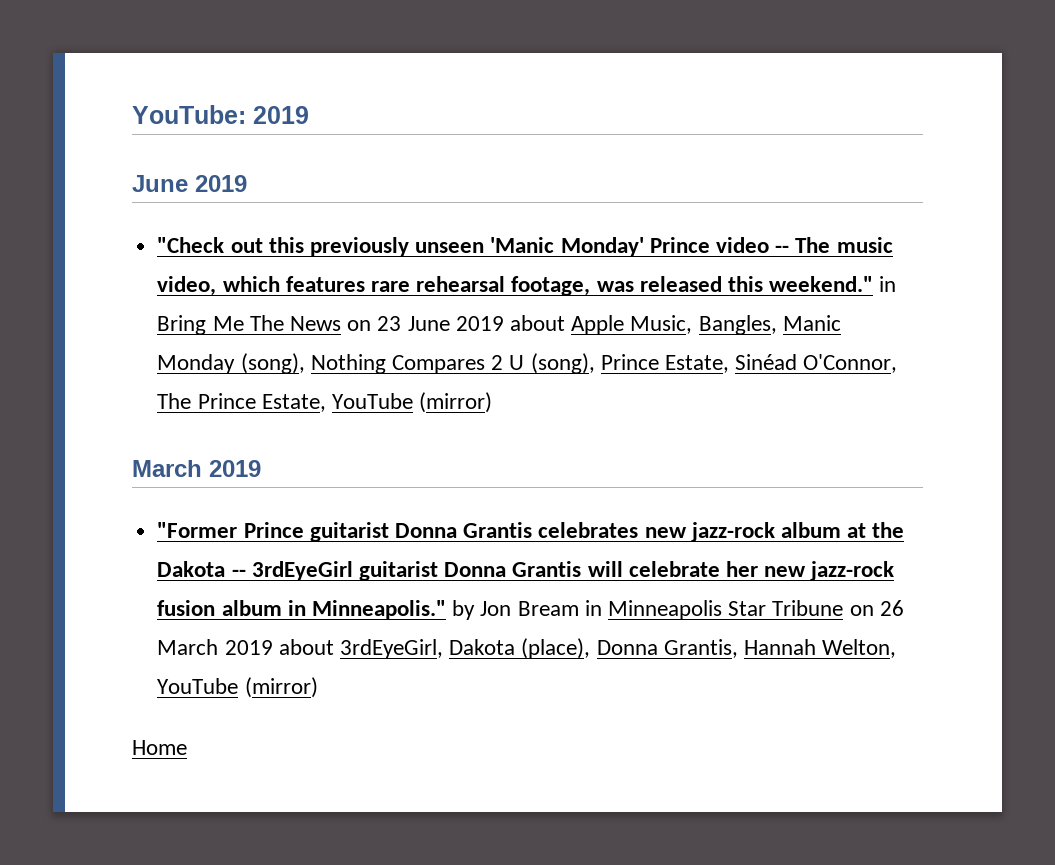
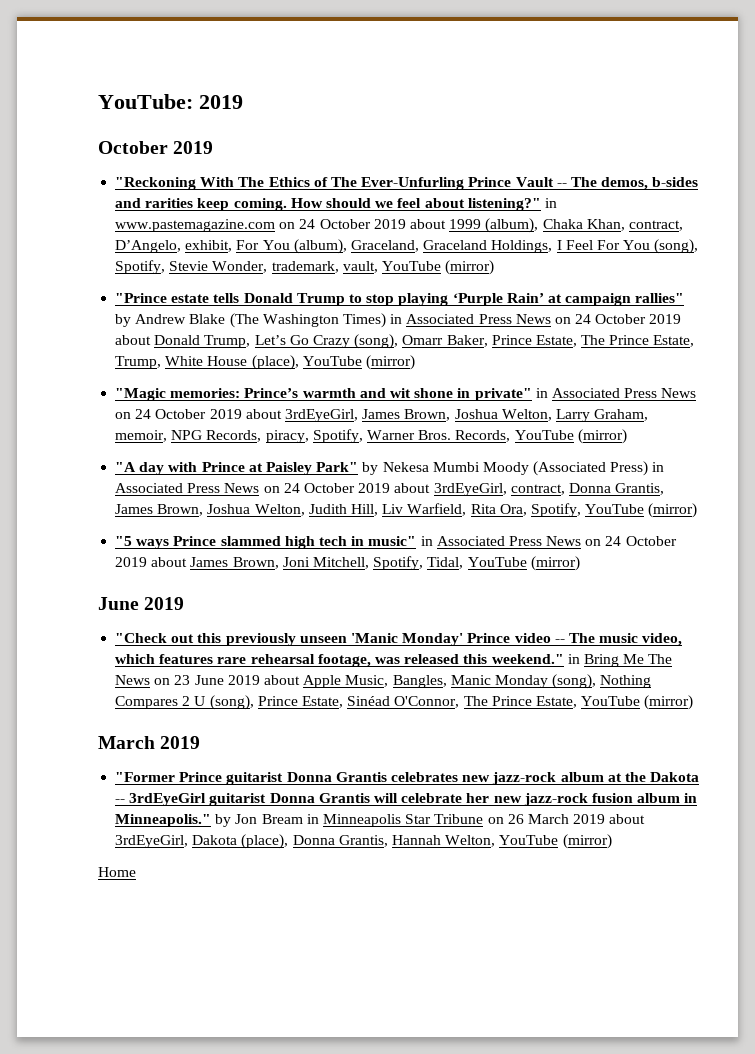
(309, 115) none -> [98,141,214,154] [115,177,699,190] [115,198,557,211] [115,218,683,233] [115,239,699,254] [115,260,495,275] [115,293,685,306] [115,313,682,328] [115,334,695,349] [115,355,415,370] [115,388,697,401] [115,409,649,422] [115,429,627,444] [115,461,665,476] [115,483,665,496] [115,503,698,518] [115,536,677,549] [115,556,580,571] // October 2019 // "Reckoning With The Ethics of The Ever-Unfurling Prince Vault -- The demos, b-sides and rarities keep coming. How should we feel about listening?" in www.pastemagazine.com on 24 October 2019 about 1999 (album), Chaka Khan, contract, D’Angelo, exhibit, For You (album), Graceland, Graceland Holdings, I Feel For You (song), Spotify, Stevie Wonder, trademark, vault, YouTube (mirror) // "Prince estate tells Donald Trump to stop playing ‘Purple Rain’ at campaign rallies" by Andrew Blake (The Washington Times) in Associated Press News on 24 October 2019 about Donald Trump, Let’s Go Crazy (song), Omarr Baker, Prince Estate, The Prince Estate, Trump, White House (place), YouTube (mirror) // "Magic memories: Prince’s warmth and wit shone in private" in Associated Press News on 24 October 2019 about 3rdEyeGirl, James Brown, Joshua Welton, Larry Graham, memoir, NPG Records, piracy, Spotify, Warner Bros. Records, YouTube (mirror) // "A day with Prince at Paisley Park" by Nekesa Mumbi Moody (Associated Press) in Associated Press News on 24 October 2019 about 3rdEyeGirl, contract, Donna Grantis, James Brown, Joshua Welton, Judith Hill, Liv Warfield, Rita Ora, Spotify, YouTube (mirror) // "5 ways Prince slammed high tech in music" in Associated Press News on 24 October 2019 about James Brown, Joni Mitchell, Spotify, Tidal, YouTube (mirror)

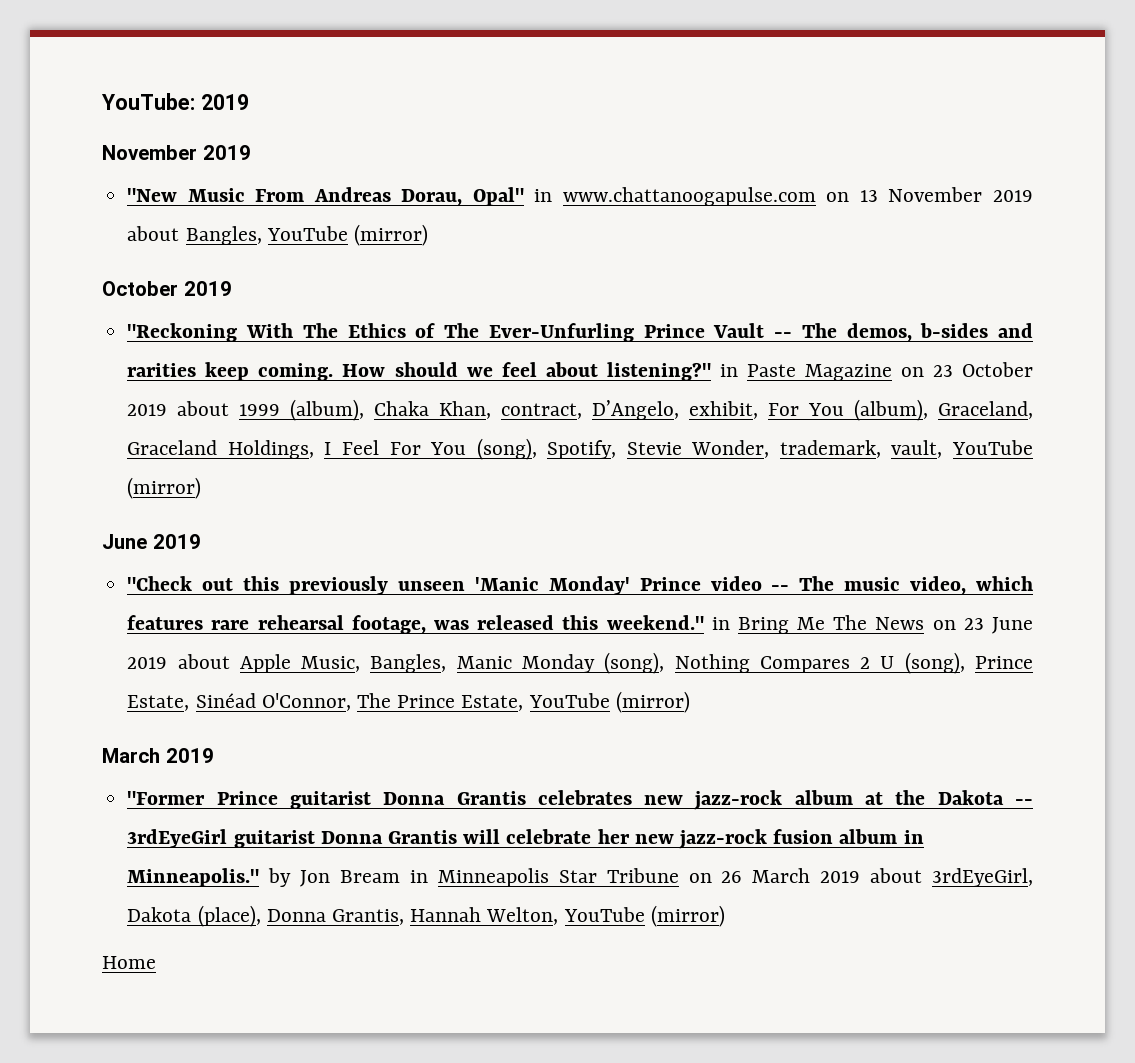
(243, 102) none -> [102,145,251,160] [127,187,1033,206] [127,224,428,246] // November 2019 // "New Music From Andreas Dorau, Opal" in www.chattanoogapulse.com on 13 November 2019 about Bangles, YouTube (mirror)
[115,219,316,232] www.pastemagazine.com on 24 -> [746,364,953,381] Paste Magazine on 23
[115,293,685,306] [115,313,682,328] [115,334,695,349] [115,355,415,370] [115,388,697,401] [115,409,649,422] [115,429,627,444] [115,461,665,476] [115,483,665,496] [115,503,698,518] [115,536,677,549] [115,556,580,571] // "Prince estate tells Donald Trump to stop playing ‘Purple Rain’ at campaign rallies" by Andrew Blake (The Washington Times) in Associated Press News on 24 October 2019 about Donald Trump, Let’s Go Crazy (song), Omarr Baker, Prince Estate, The Prince Estate, Trump, White House (place), YouTube (mirror) // "Magic memories: Prince’s warmth and wit shone in private" in Associated Press News on 24 October 2019 about 3rdEyeGirl, James Brown, Joshua Welton, Larry Graham, memoir, NPG Records, piracy, Spotify, Warner Bros. Records, YouTube (mirror) // "A day with Prince at Paisley Park" by Nekesa Mumbi Moody (Associated Press) in Associated Press News on 24 October 2019 about 3rdEyeGirl, contract, Donna Grantis, James Brown, Joshua Welton, Judith Hill, Liv Warfield, Rita Ora, Spotify, YouTube (mirror) // "5 ways Prince slammed high tech in music" in Associated Press News on 24 October 2019 about James Brown, Joni Mitchell, Spotify, Tidal, YouTube (mirror) -> (202, 488) none

